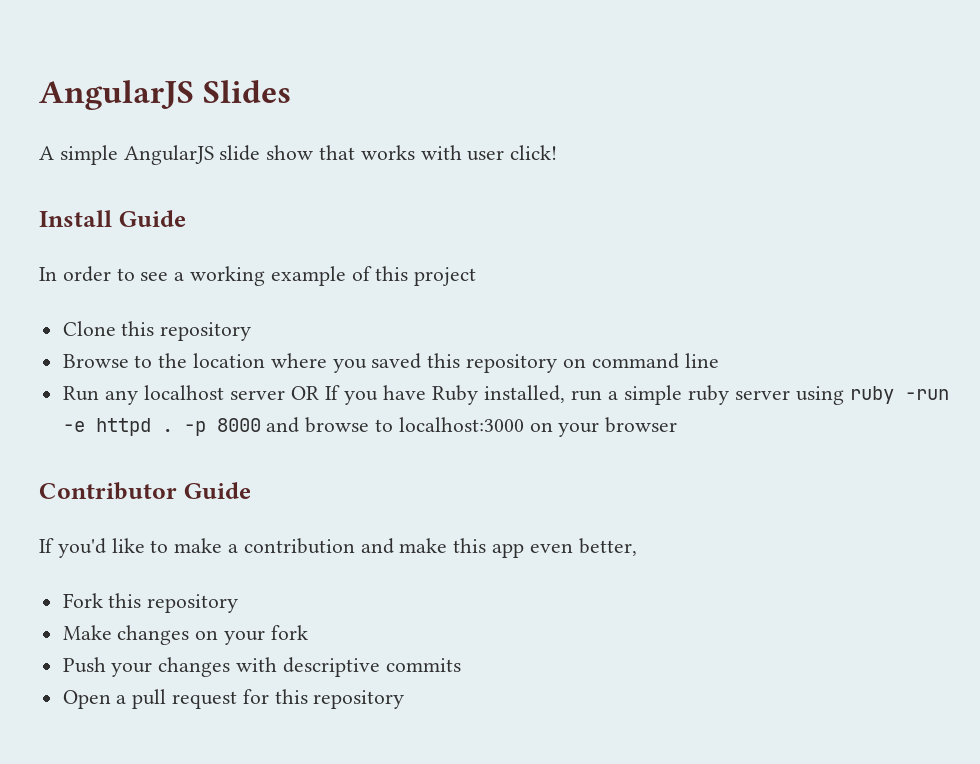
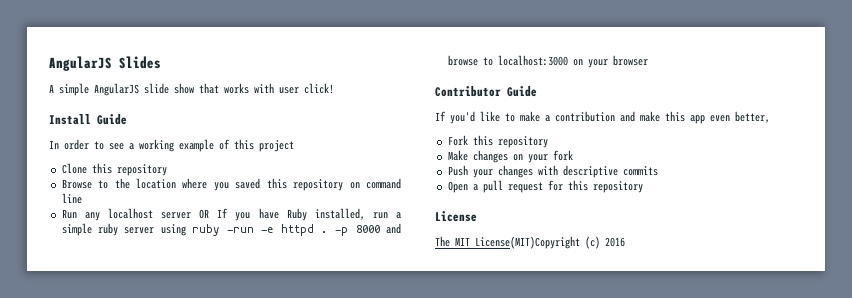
(405, 699) none -> [435,211,477,222] [435,236,625,249] // License // The MIT License(MIT)Copyright (c) 2016

